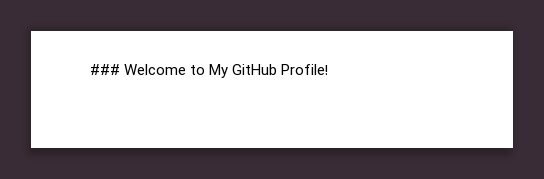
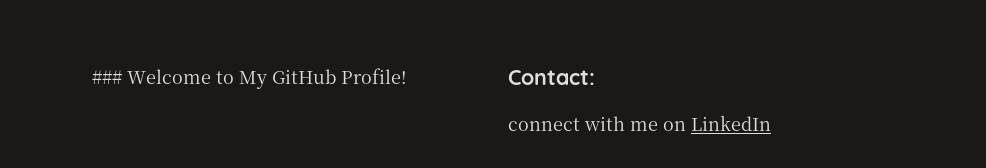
(329, 69) none -> [508,70,595,85] [508,115,771,131] // Contact: // connect with me on LinkedIn

